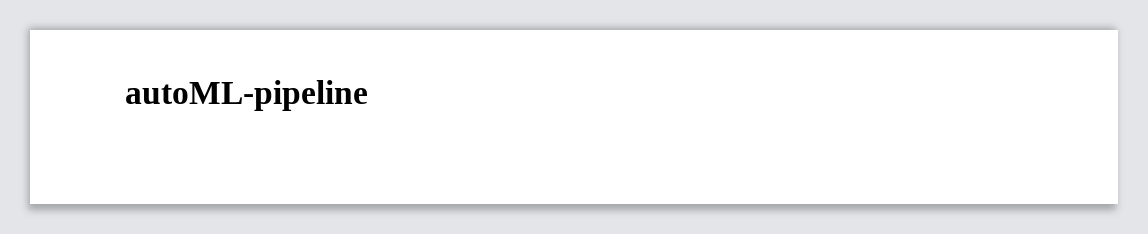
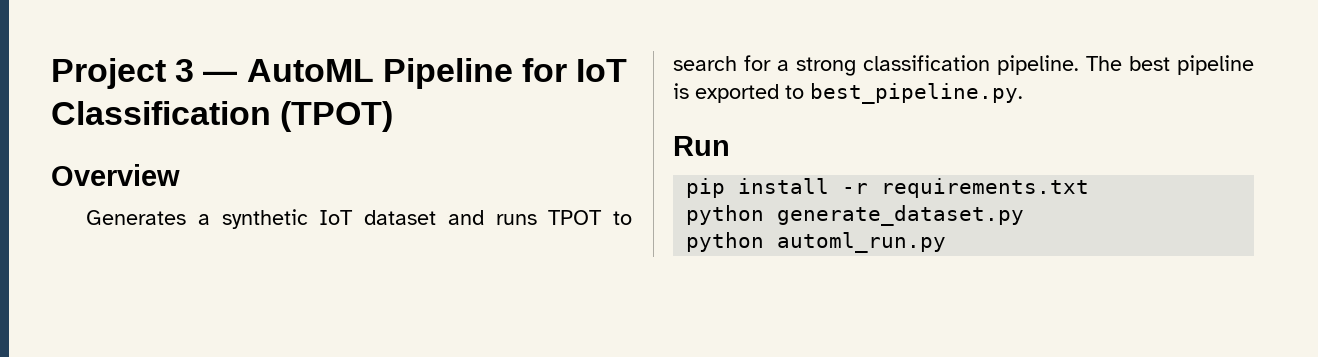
[125,80,368,111] autoML-pipeline -> [51,58,628,89] [51,101,394,132] [51,164,180,186] [86,209,632,229] [673,55,1254,76] [673,83,1023,104] [673,136,730,156] [686,178,1090,198] [686,205,1025,226] [686,232,947,253] Project 3 — AutoML Pipeline for IoT Classification (TPOT) // Overview // Generates a synthetic IoT dataset and runs TPOT to search for a strong classification pipeline. The best pipeline is exported to best_pipeline.py. // Run // pip install -r requirements.txt // python generate_dataset.py // python automl_run.py

